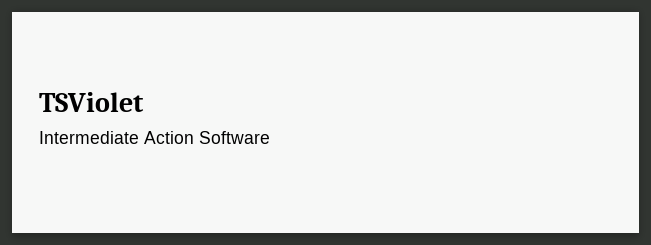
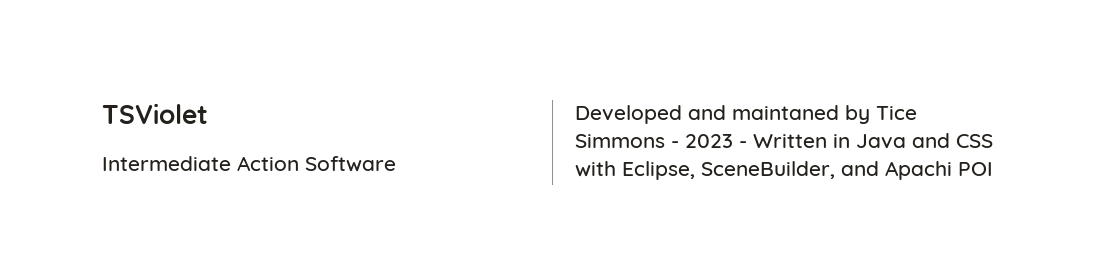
(270, 137) none -> [575,105,917,124] [575,133,993,149] [575,161,993,180] // Developed and maintaned by Tice Simmons - 2023 - Written in Java and CSS with Eclipse, SceneBuilder, and Apachi POI

